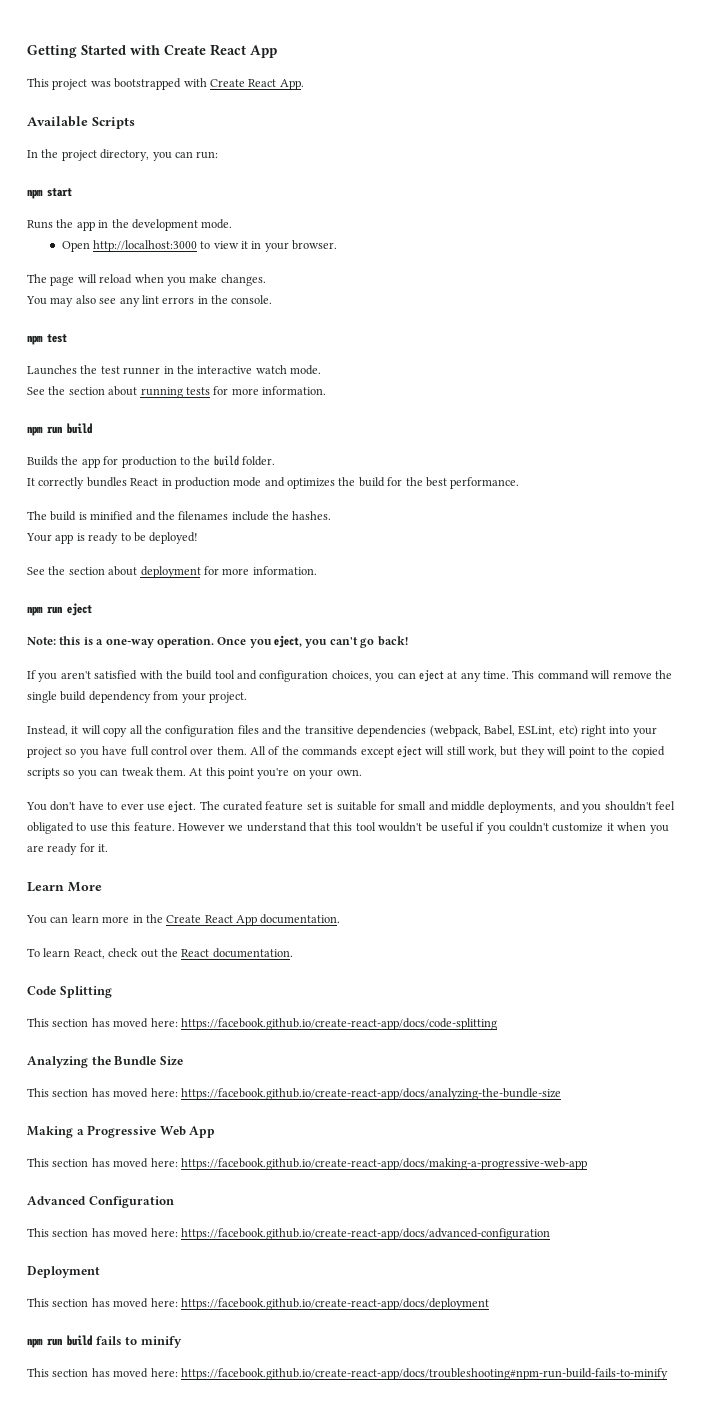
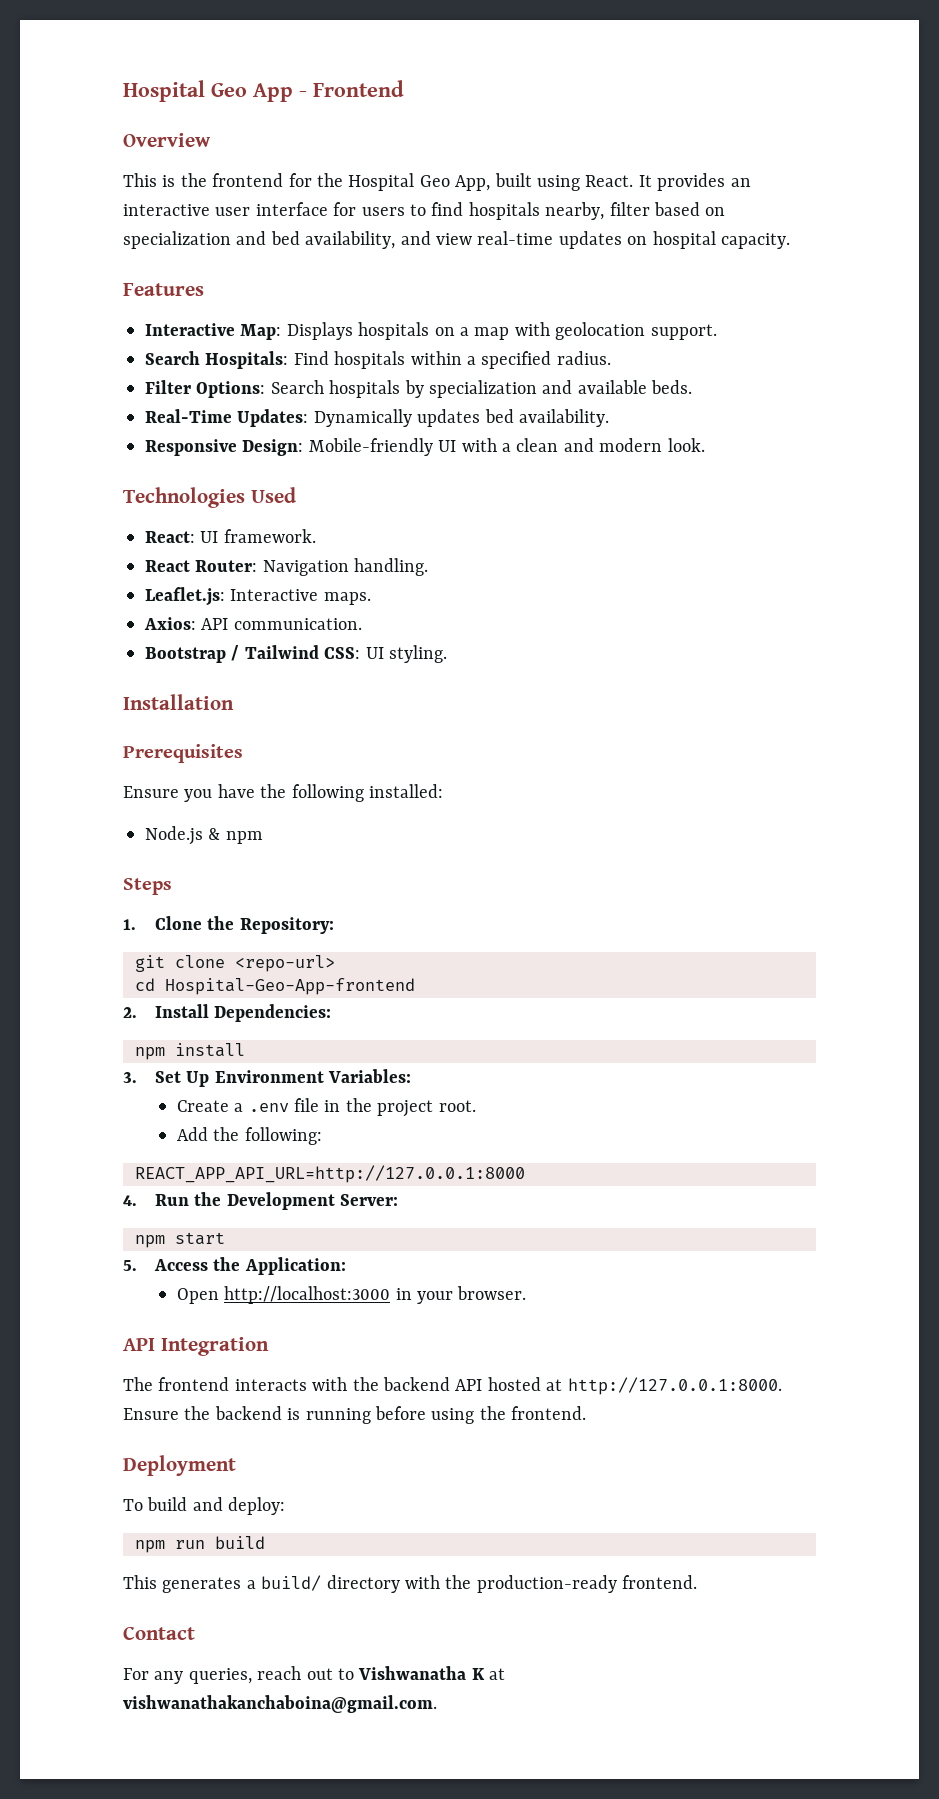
[27,44,277,58] [27,78,304,90] [27,116,135,129] [27,149,219,161] [27,188,72,199] [27,219,233,231] Getting Started with Create React App // This project was bootstrapped with Create React App. // Available Scripts // In the project directory, you can run: // npm start // Runs the app in the development mode. -> [123,80,404,102] [123,133,211,147] [123,173,751,191] [123,202,726,220] [123,231,790,249] [123,283,204,296] [145,322,717,340] [145,351,611,369] [145,380,693,398] [145,409,609,427] [145,438,705,456] [123,487,296,508] [145,529,316,543] [145,558,429,576] [145,587,371,606] [144,617,362,630] [145,645,447,663] [123,694,234,710] [123,744,243,763] [123,784,443,802] [145,826,263,845] [123,878,172,895] [123,916,334,934] [135,955,335,972] [135,978,415,995] [123,1004,332,1022] [135,1043,245,1060] [123,1069,412,1087] [176,1098,476,1117] [176,1127,322,1145] [135,1165,525,1183] [123,1192,399,1210] [135,1232,225,1248] [123,1257,346,1275] Hospital Geo App - Frontend // Overview // This is the frontend for the Hospital Geo App, built using React. It provides an interactive user interface for users to find hospitals nearby, filter based on specialization and bed availability, and view real-time updates on hospital capacity. // Features // Interactive Map: Displays hospitals on a map with geolocation support. // Search Hospitals: Find hospitals within a specified radius. // Filter Options: Search hospitals by specialization and available beds. // Real-Time Updates: Dynamically updates bed availability. // Responsive Design: Mobile-friendly UI with a clean and modern look. // Technologies Used // React: UI framework. // React Router: Navigation handling. // Leaflet.js: Interactive maps. // Axios: API communication. // Bootstrap / Tailwind CSS: UI styling. // Installation // Prerequisites // Ensure you have the following installed: // Node.js & npm // Steps // 1. Clone the Repository: // git clone <repo-url> // cd Hospital-Geo-App-frontend // 2. Install Dependencies: // npm install // 3. Set Up Environment Variables: // Create a .env file in the project root. // Add the following: // REACT_APP_API_URL=http://127.0.0.1:8000 // 4. Run the Development Server: // npm start // 5. Access the Application:
[200,241,249,249] to view it -> (391, 1295) none
[27,274,266,286] [26,295,273,307] [27,334,67,345] [27,365,321,375] [27,386,326,398] [27,423,92,436] [27,455,275,468] [27,477,520,489] [27,511,332,521] [26,532,199,544] [27,566,317,578] [27,603,92,616] [27,635,408,648] [27,670,672,682] [27,691,247,703] [27,725,657,737] [27,746,665,758] [27,767,362,779] [26,801,675,813] [27,822,669,834] [27,843,109,855] [27,882,102,892] [26,914,341,926] [27,948,293,959] [27,986,112,998] [27,1018,497,1030] [27,1056,183,1068] [27,1088,561,1100] [27,1125,216,1138] [27,1158,587,1170] [27,1196,174,1208] [27,1228,550,1240] [27,1266,100,1278] [27,1298,489,1310] [27,1335,182,1348] [27,1368,668,1380] // The page will reload when you make changes. // You may also see any lint errors in the console. // npm test // Launches the test runner in the interactive watch mode. // See the section about running tests for more information. // npm run build // Builds the app for production to the build folder. // It correctly bundles React in production mode and optimizes the build for the best performance. // The build is minified and the filenames include the hashes. // Your app is ready to be deployed! // See the section about deployment for more information. // npm run eject // Note: this is a one-way operation. Once you eject, you can't go back! // If you aren't satisfied with the build tool and configuration choices, you can eject at any time. This command will remove the single build dependency from your project. // Instead, it will copy all the configuration files and the transitive dependencies (webpack, Babel, ESLint, etc) right into your project so you have full control over them. All of the commands except eject will still work, but they will point to the copied scripts so you can tweak them. At this point you're on your own. // You don't have to ever use eject. The curated feature set is suitable for small and middle deployments, and you shouldn't feel obligated to use this feature. However we understand that this tool wouldn't be useful if you couldn't customize it when you are ready for it. // Learn More // You can learn more in the Create React App documentation. // To learn React, check out the React documentation. // Code Splitting // This section has moved here: https://facebook.github.io/create-react-app/docs/code-splitting // Analyzing the Bundle Size // This section has moved here: https://facebook.github.io/create-react-app/docs/analyzing-the-bundle-size // Making a Progressive Web App // This section has moved here: https://facebook.github.io/create-react-app/docs/making-a-progressive-web-app // Advanced Configuration // This section has moved here: https://facebook.github.io/create-react-app/docs/advanced-configuration // Deployment // This section has moved here: https://facebook.github.io/create-react-app/docs/deployment // npm run build fails to minify // This section has moved here: https://facebook.github.io/create-react-app/docs/troubleshooting#npm-run-build-fails-to-minify -> [123,1337,269,1356] [123,1377,782,1395] [123,1406,587,1424] [123,1455,236,1476] [123,1497,286,1515] [135,1536,265,1553] [123,1575,698,1593] [123,1627,195,1640] [123,1666,506,1684] [123,1695,437,1713] // API Integration // The frontend interacts with the backend API hosted at http://127.0.0.1:8000. Ensure the backend is running before using the frontend. // Deployment // To build and deploy: // npm run build // This generates a build/ directory with the production-ready frontend. // Contact // For any queries, reach out to Vishwanatha K at vishwanathakanchaboina@gmail.com.

